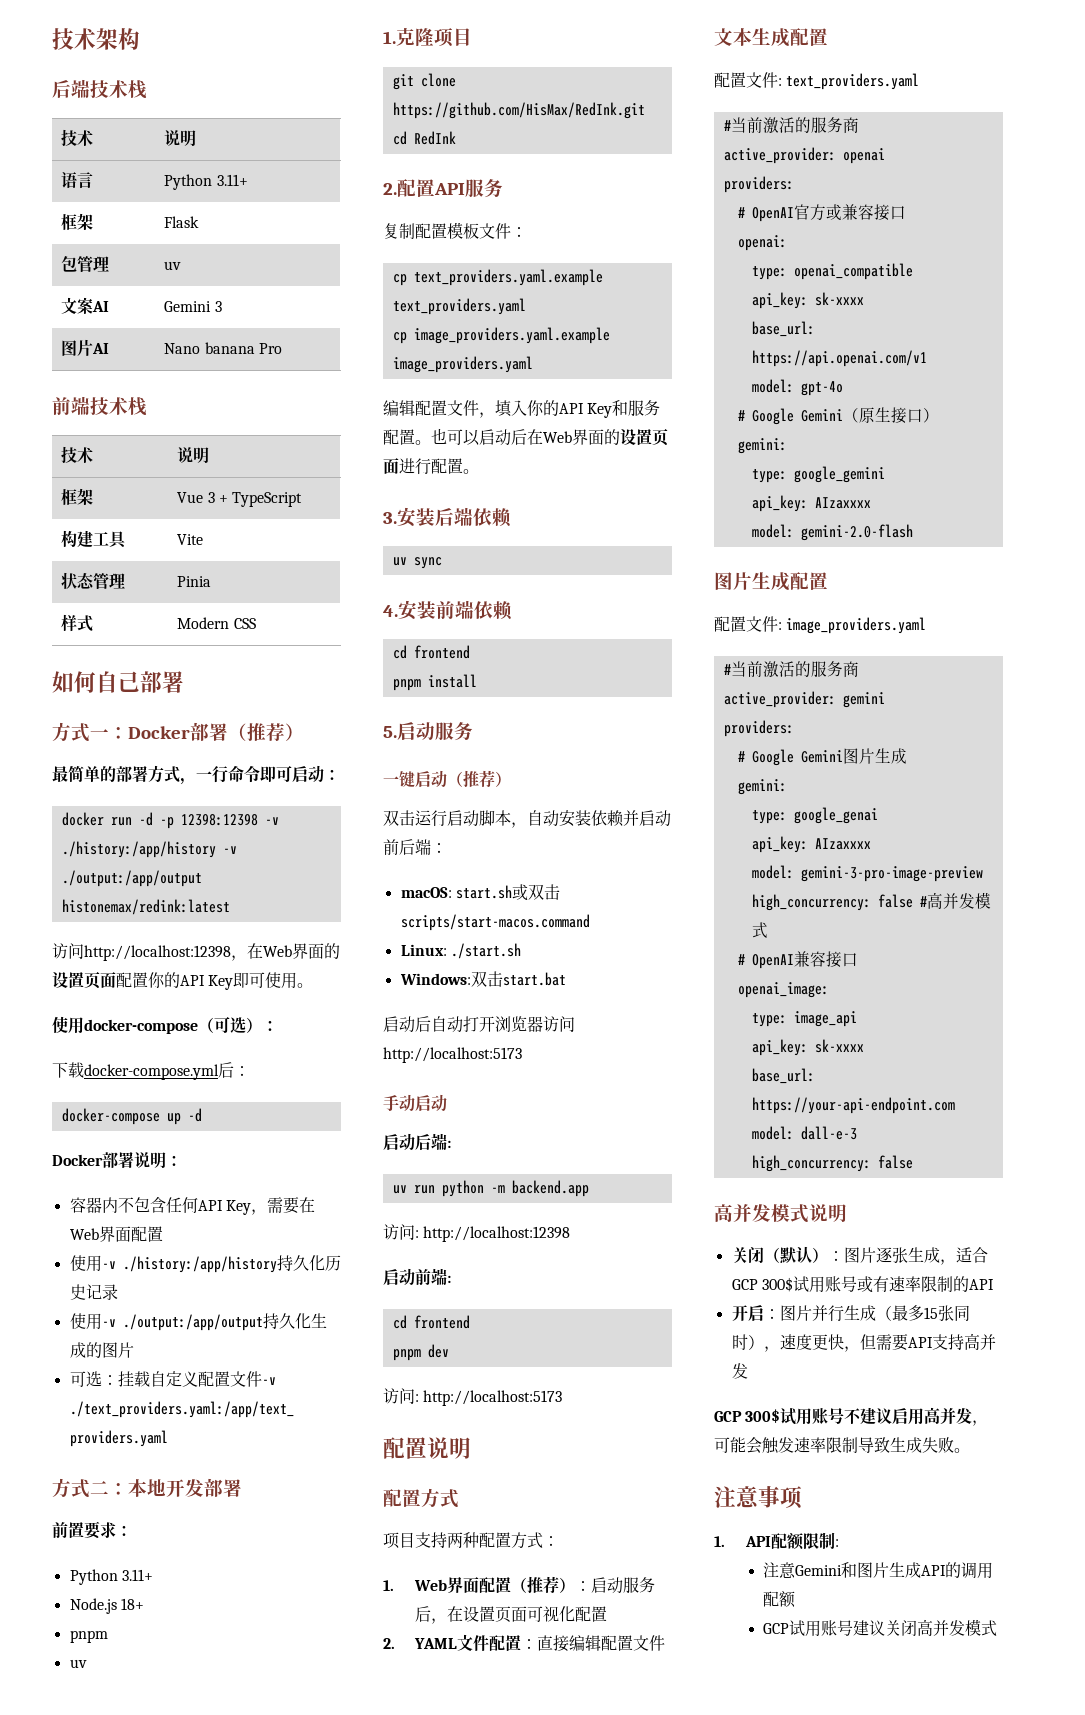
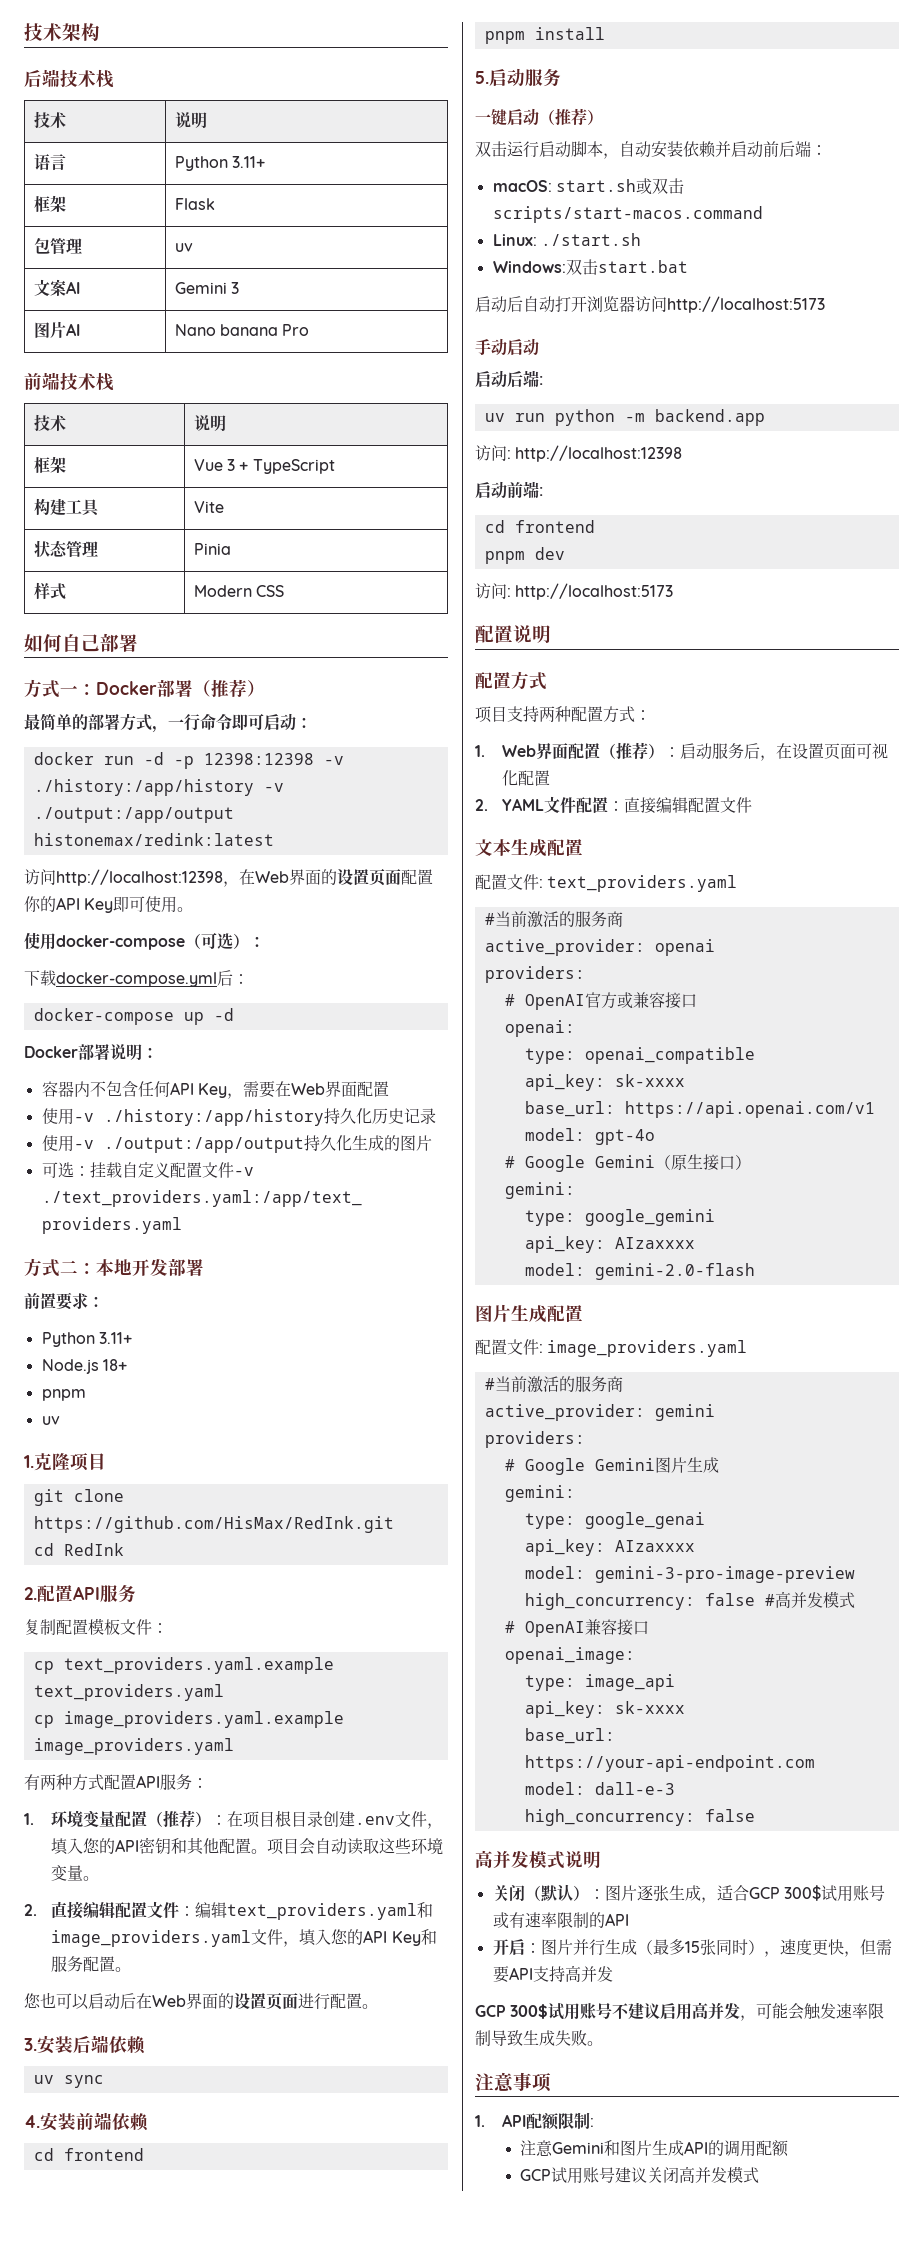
[383,400,544,418] 编辑配置文件，填入你 -> [24,1774,208,1791] [24,1810,444,1829] [51,1837,444,1855] [51,1865,100,1881] [24,1901,434,1920] [51,1929,349,1947] 有两种方式配置API服务： // 1.环境变量配置（推荐）：在项目根目录创建.env文件，填入您的API密钥和其他配置。项目会自动读取这些环境变量。 // 2.直接编辑配置文件：编辑text_providers.yaml和image_providers.yaml文件，填入您
(431, 442) none -> [24,1993,41,2008] // 您

